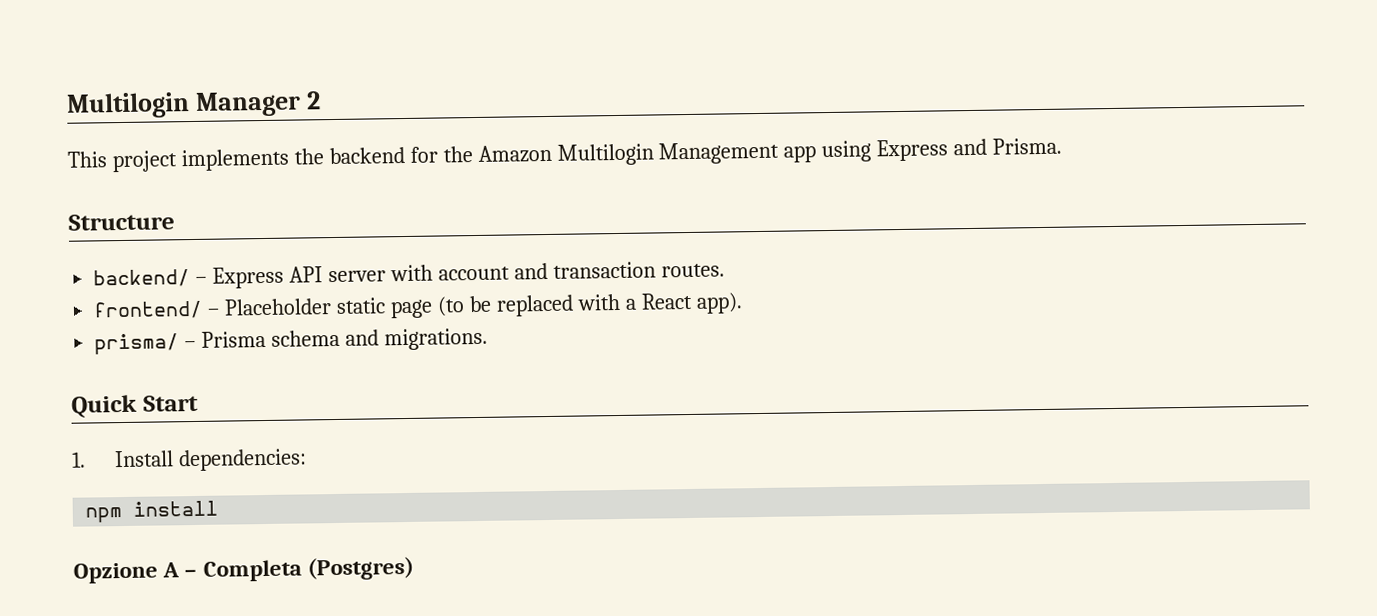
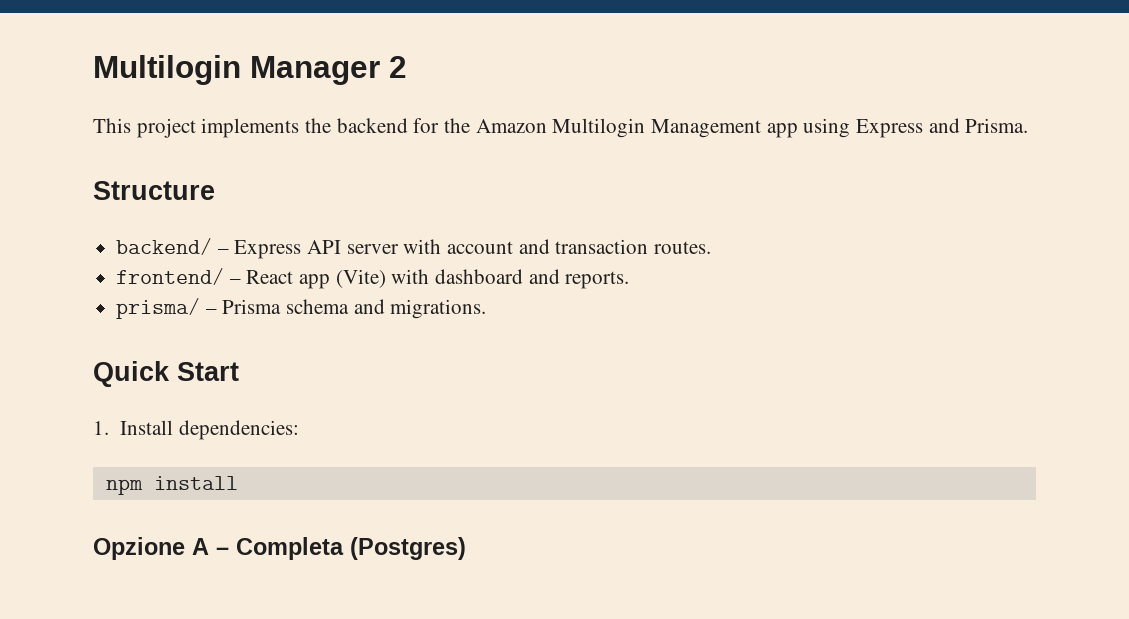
[224,292,743,319] Placeholder static page (to be replaced with a React app). -> [246,269,630,289] React app (Vite) with dashboard and reports.

